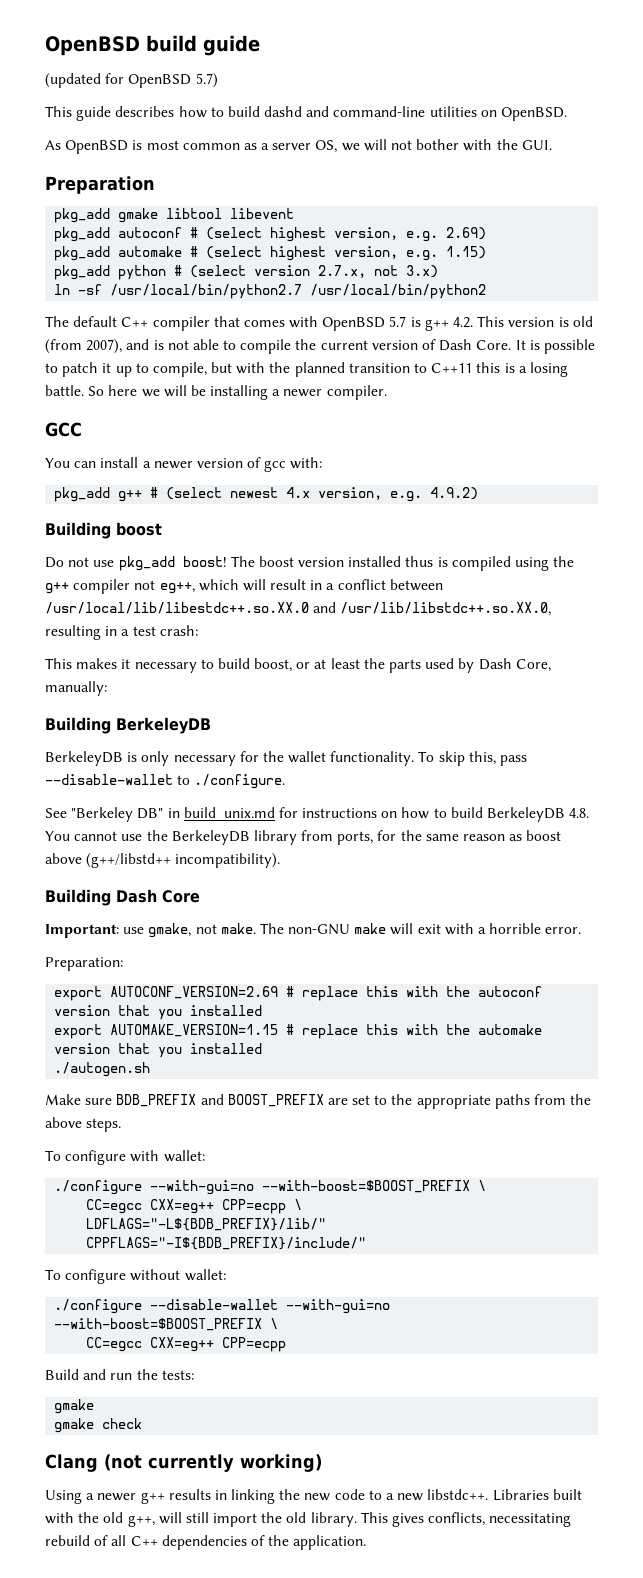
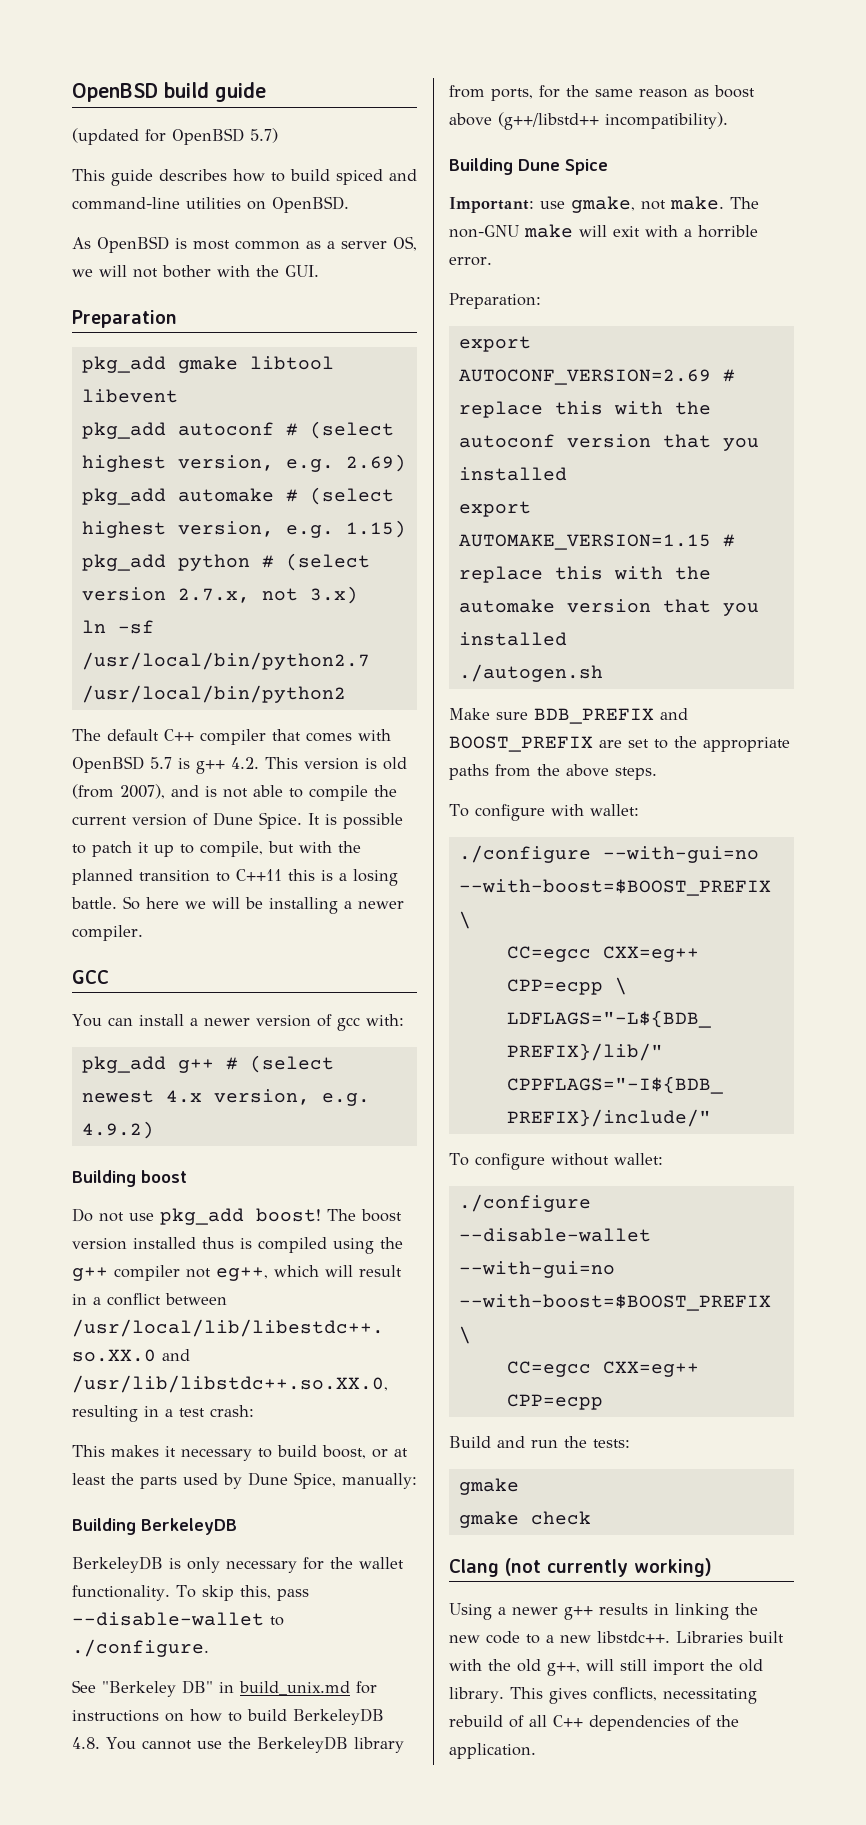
[264,106,303,117] dashd -> [336,169,383,185] spiced
[439,339,512,351] Dash Core. -> [213,812,302,829] Dune Spice.
[478,658,551,672] Dash Core, -> [248,1472,336,1489] Dune Spice,
[116,889,200,903] Dash Core -> [518,159,608,175] Dune Spice

